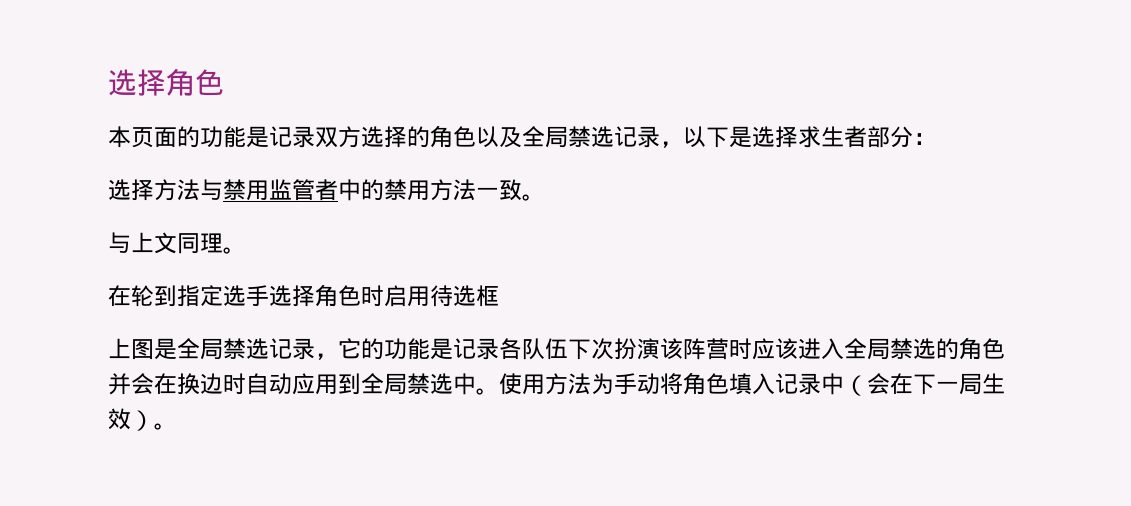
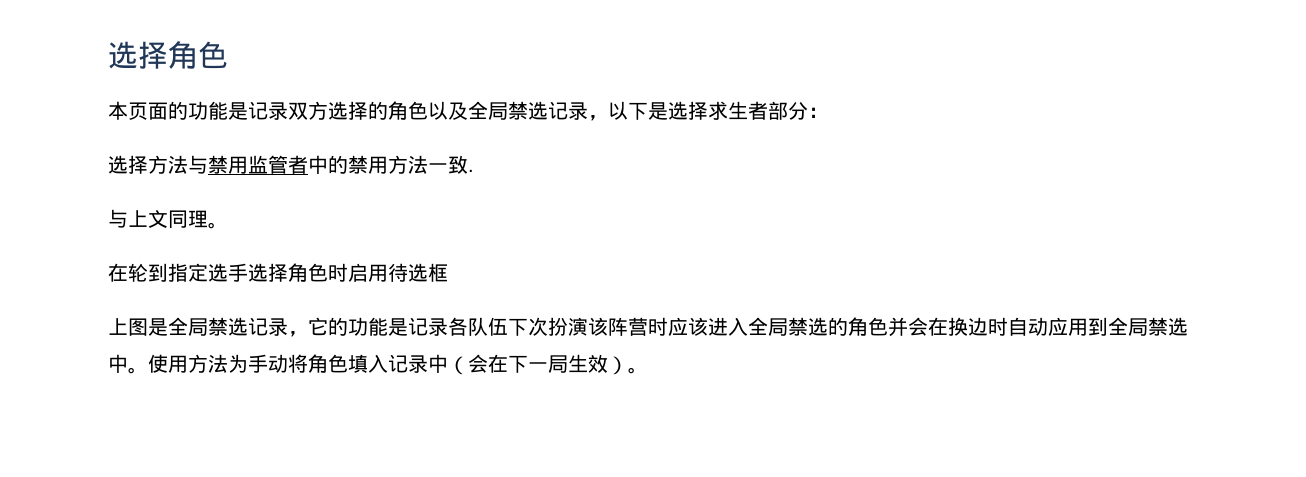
[522,194,545,201] 。 -> [468,169,474,172] .

